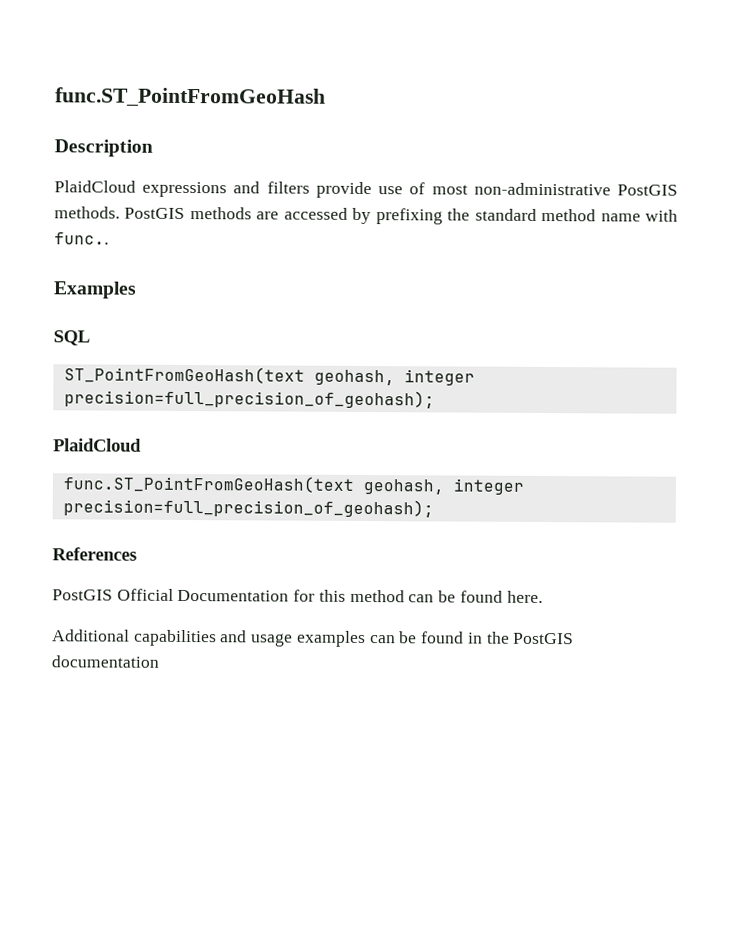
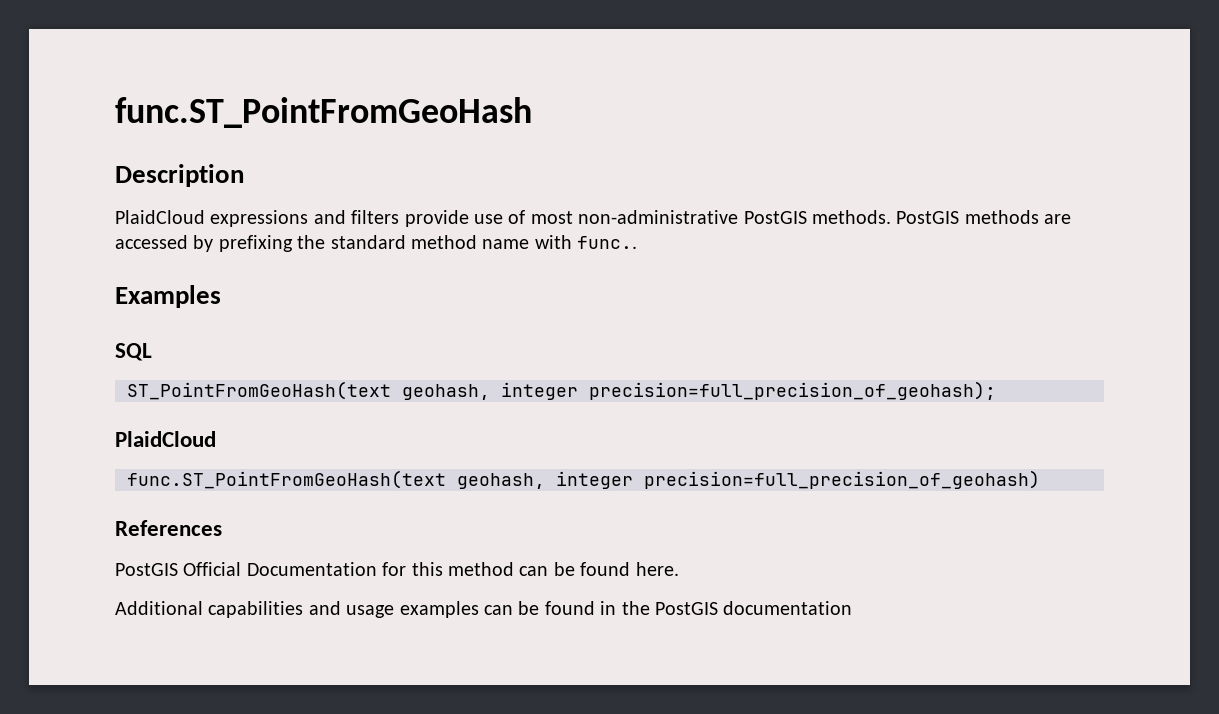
[62,498,434,518] precision=full_precision_of_geohash); -> [644,470,1040,489] precision=full_precision_of_geohash)

